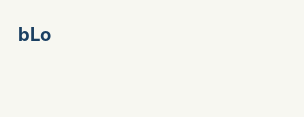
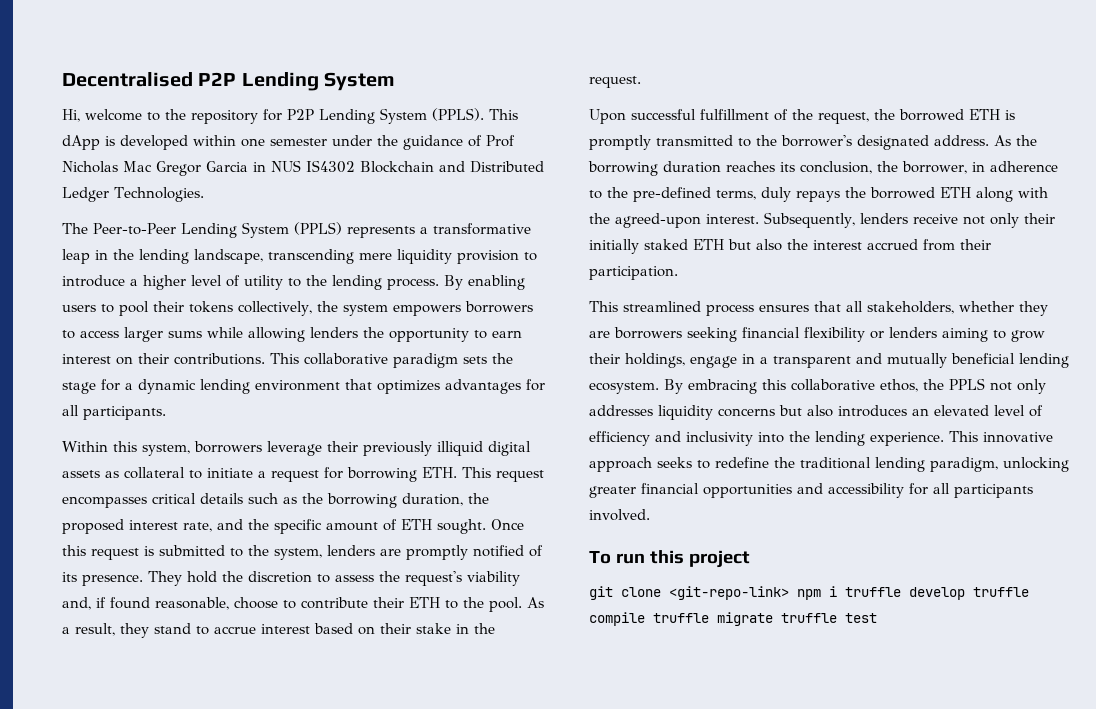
[18,27,51,41] bLo -> [62,72,396,91] [62,108,518,124] [62,135,515,150] [62,160,544,176] [62,187,204,202] [62,222,531,238] [62,249,537,264] [62,275,525,290] [62,301,533,316] [62,327,522,342] [62,353,513,368] [62,379,545,394] [62,405,166,420] [62,441,531,456] [62,467,544,482] [62,493,489,508] [62,519,524,534] [62,545,543,560] [62,571,520,586] [62,597,544,612] [62,623,495,638] [589,76,641,88] [589,109,1015,124] [589,135,1037,150] [588,161,1058,176] [589,187,1048,202] [589,212,1055,228] [589,239,991,254] [589,266,678,280] [589,301,1048,316] [589,327,1045,342] [589,353,1069,368] [589,378,1046,394] [589,405,1043,420] [589,431,1053,446] [589,457,1069,472] [589,483,1033,498] [589,509,650,521] [589,550,750,568] [589,586,1029,600] [589,612,877,626] Decentralised P2P Lending System // Hi, welcome to the repository for P2P Lending System (PPLS). This dApp is developed within one semester under the guidance of Prof Nicholas Mac Gregor Garcia in NUS IS4302 Blockchain and Distributed Ledger Technologies. // The Peer-to-Peer Lending System (PPLS) represents a transformative leap in the lending landscape, transcending mere liquidity provision to introduce a higher level of utility to the lending process. By enabling users to pool their tokens collectively, the system empowers borrowers to access larger sums while allowing lenders the opportunity to earn interest on their contributions. This collaborative paradigm sets the stage for a dynamic lending environment that optimizes advantages for all participants. // Within this system, borrowers leverage their previously illiquid digital assets as collateral to initiate a request for borrowing ETH. This request encompasses critical details such as the borrowing duration, the proposed interest rate, and the specific amount of ETH sought. Once this request is submitted to the system, lenders are promptly notified of its presence. They hold the discretion to assess the request's viability and, if found reasonable, choose to contribute their ETH to the pool. As a result, they stand to accrue interest based on their stake in the request. // Upon successful fulfillment of the request, the borrowed ETH is promptly transmitted to the borrower's designated address. As the borrowing duration reaches its conclusion, the borrower, in adherence to the pre-defined terms, duly repays the borrowed ETH along with the agreed-upon interest. Subsequently, lenders receive not only their initially staked ETH but also the interest accrued from their participation. // This streamlined process ensures that all stakeholders, whether they are borrowers seeking financial flexibility or lenders aiming to grow their holdings, engage in a transparent and mutually beneficial lending ecosystem. By embracing this collaborative ethos, the PPLS not only addresses liquidity concerns but also introduces an elevated level of efficiency and inclusivity into the lending experience. This innovative approach seeks to redefine the traditional lending paradigm, unlocking greater financial opportunities and accessibility for all participants involved. // To run this project // git clone <git-repo-link> npm i truffle develop truffle compile truffle migrate truffle test

